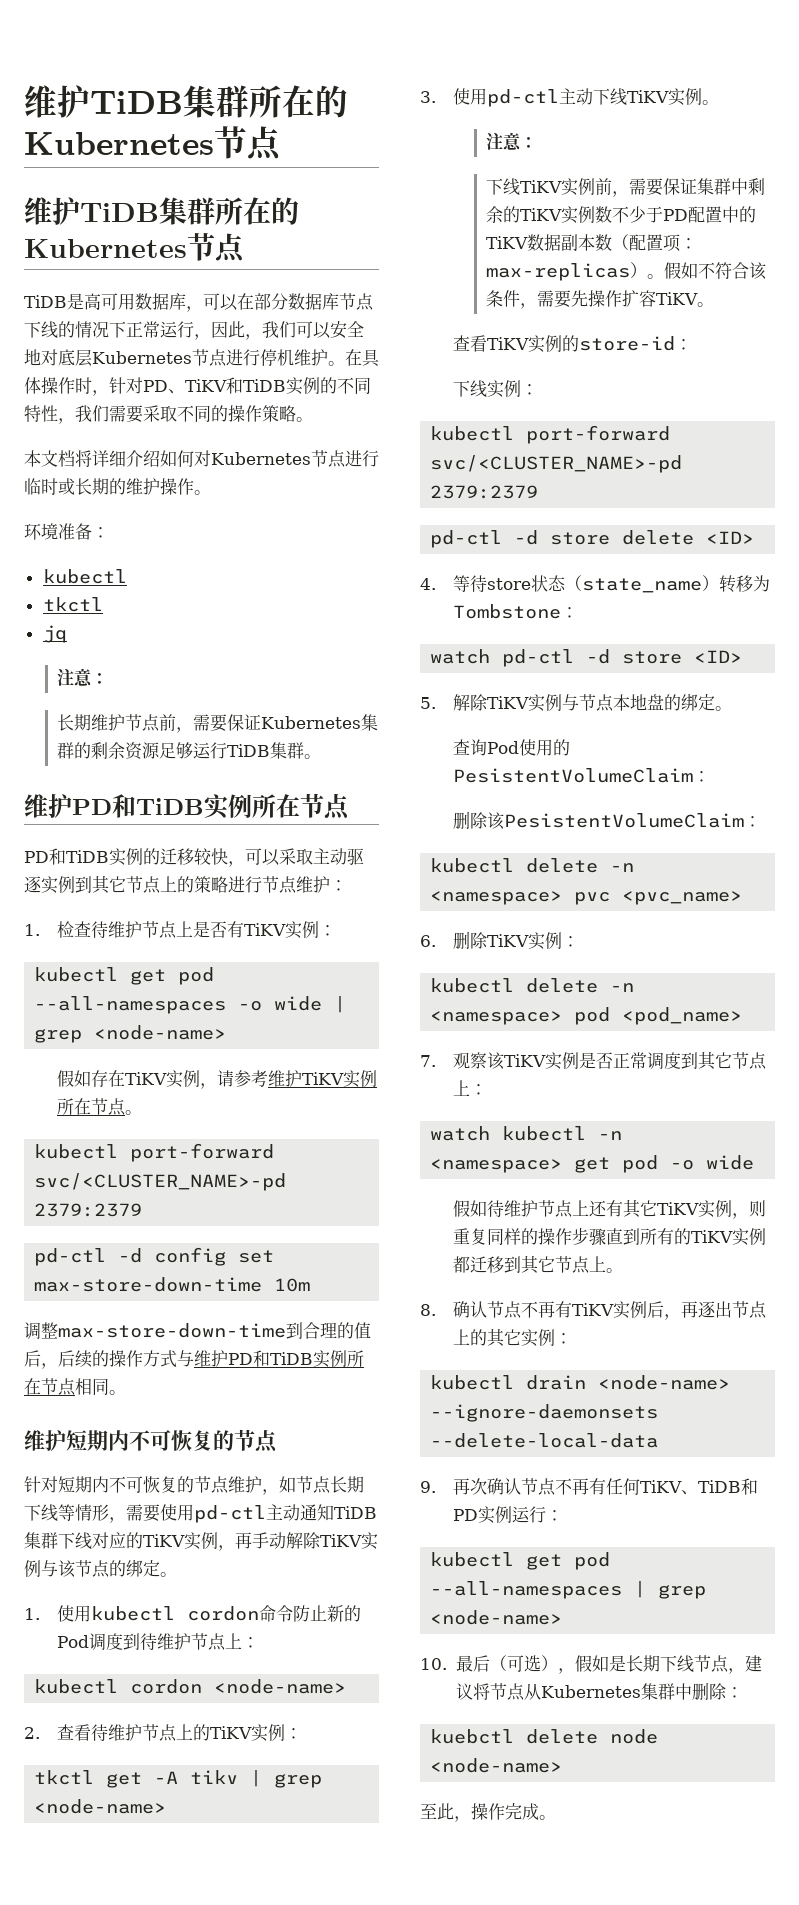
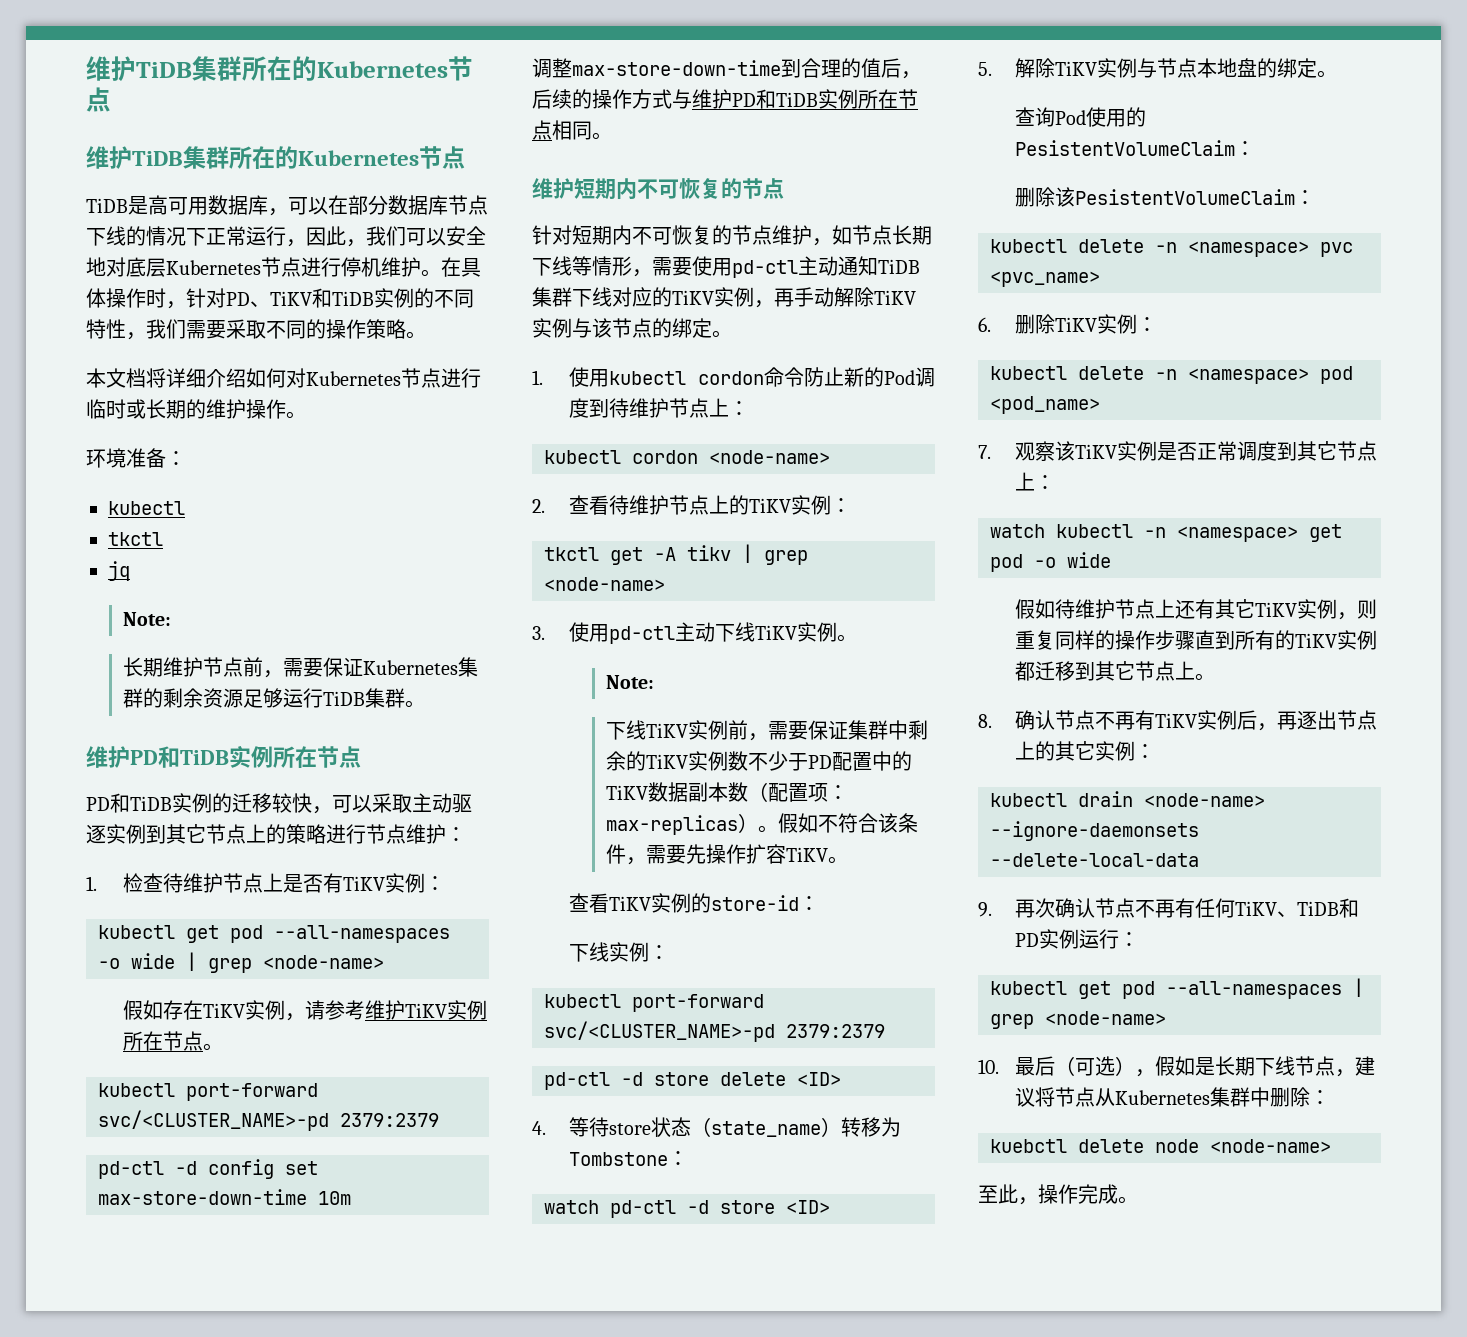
[57,668,109,687] 注意： -> [123,612,172,626] Note:
[486,132,538,151] 注意： -> [606,675,655,689] Note:

